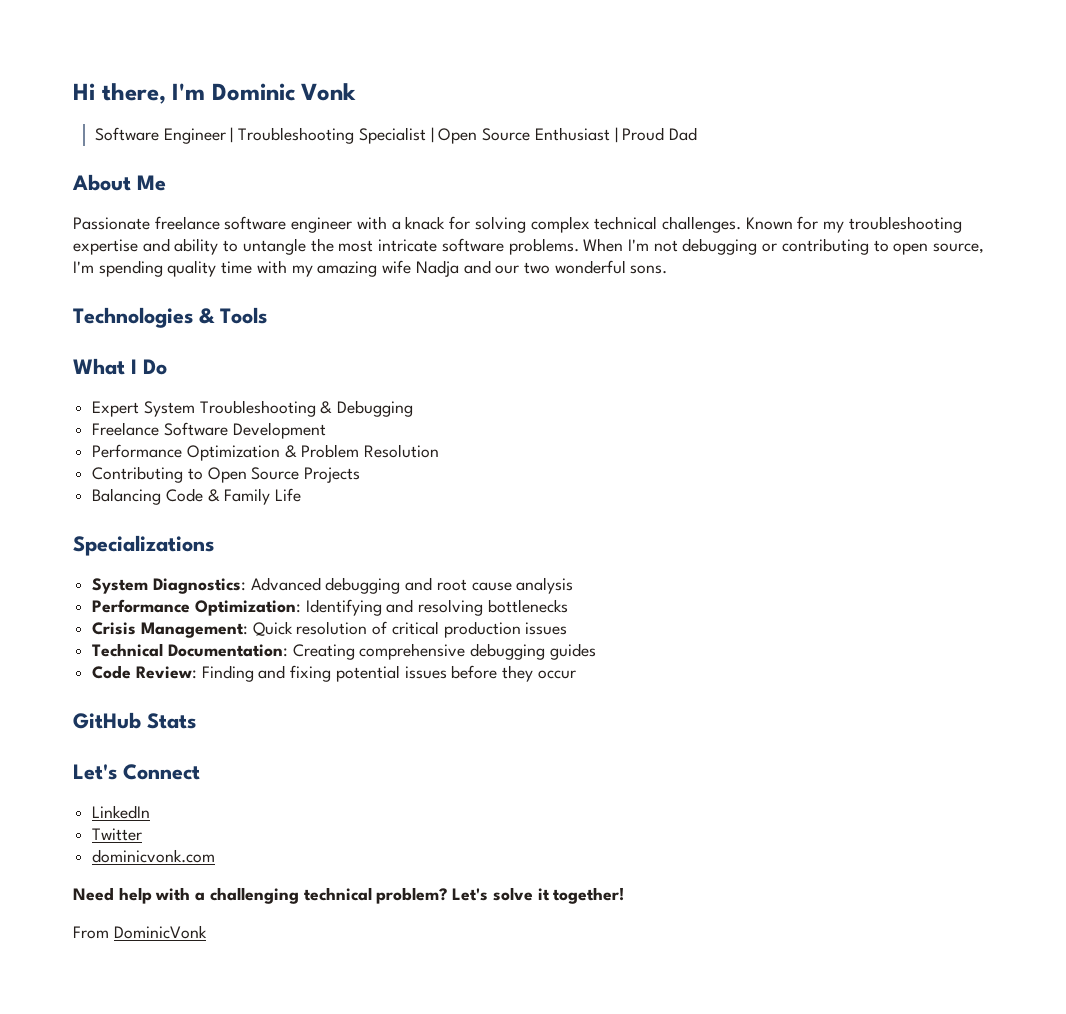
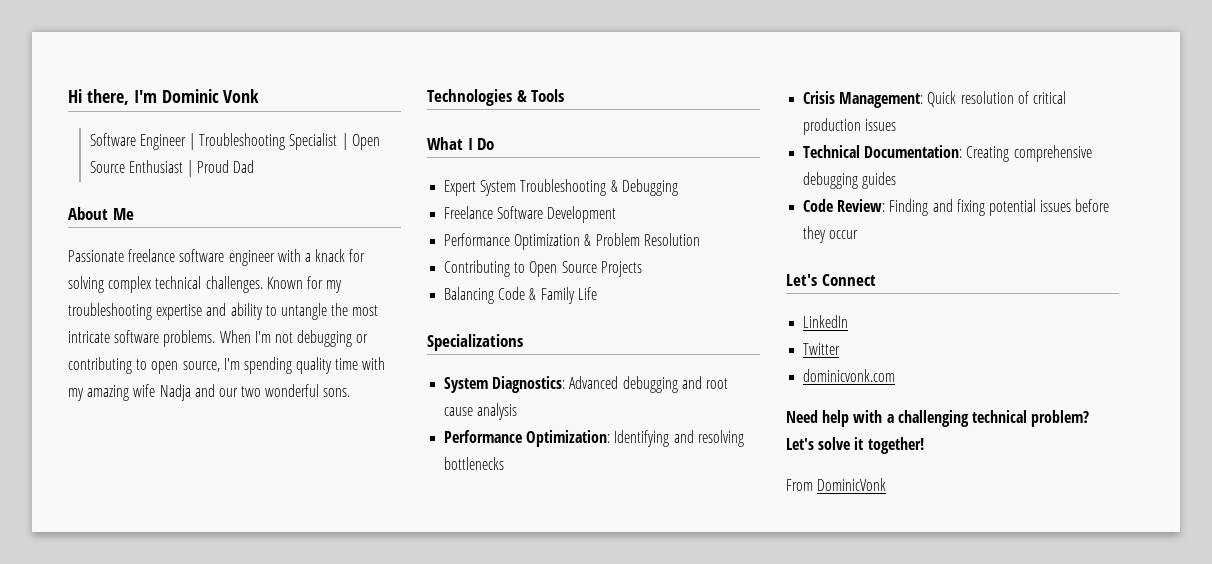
[73,712,196,729] // GitHub Stats -> (859, 234) none

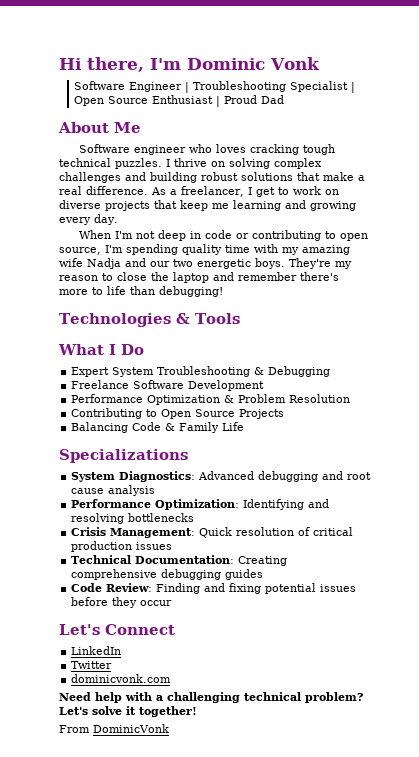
[68,249,366,266] [68,276,343,293] [68,303,379,320] [68,330,353,347] Passionate freelance software engineer with a knack for solving complex technical challenges. Known for my troubleshooting expertise and ability to untangle the most intricate software problems. When I'm not debugging -> [78,144,335,155] [59,158,322,169] [59,172,365,183] [59,186,339,197] [59,200,356,211] [59,214,118,225] [78,230,232,241] Software engineer who loves cracking tough technical puzzles. I thrive on solving complex challenges and building robust solutions that make a real difference. As a freelancer, I get to work on diverse projects that keep me learning and growing every day. // When I'm not deep in code
[265,384,351,397] wonderful sons. -> [197,258,352,269] [59,272,339,283] [59,286,223,297] energetic boys. They're my reason to close the laptop and remember there's more to life than debugging!

